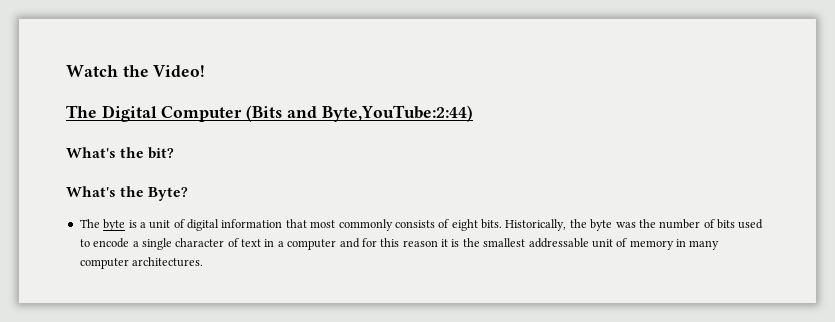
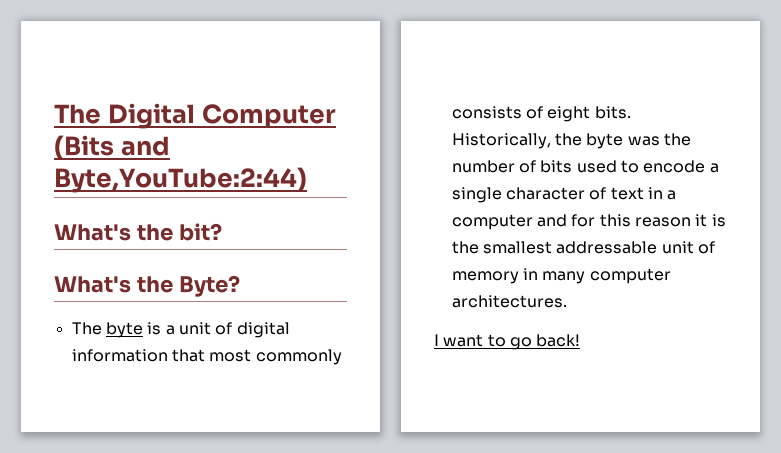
[66,65,206,77] Watch the Video! // -> (54, 114) none
(204, 262) none -> [434,334,581,350] // I want to go back!

